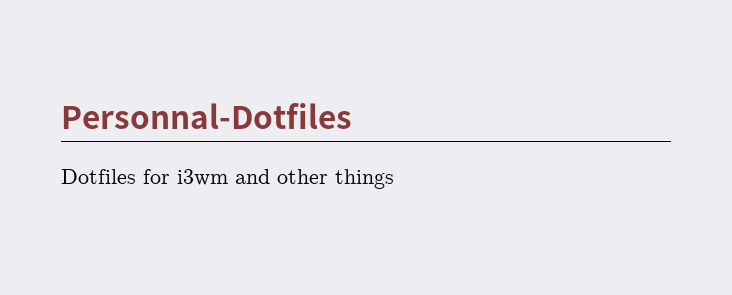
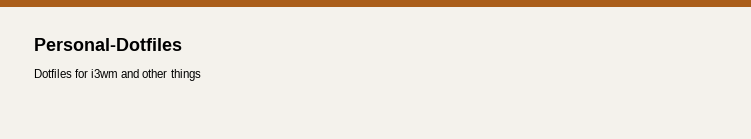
[61,103,352,129] Personnal-Dotfiles -> [34,38,182,51] Personal-Dotfiles

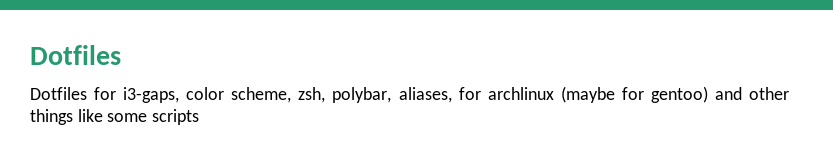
[34,38,182,51] Personal-Dotfiles -> [30,45,121,65] Dotfiles
[91,69,201,81] i3wm and other things -> [123,86,789,103] [30,109,200,125] i3-gaps, color scheme, zsh, polybar, aliases, for archlinux (maybe for gentoo) and other things like some scripts

